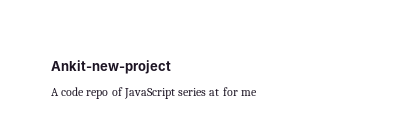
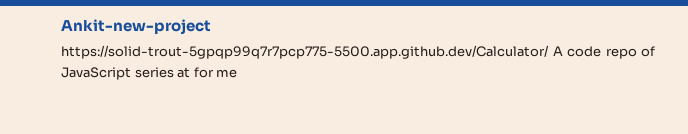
(171, 67) none -> [61,45,549,59] https://solid-trout-5gpqp99q7r7pcp775-5500.app.github.dev/Calculator/

